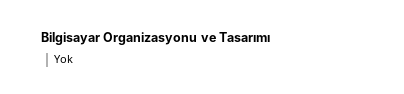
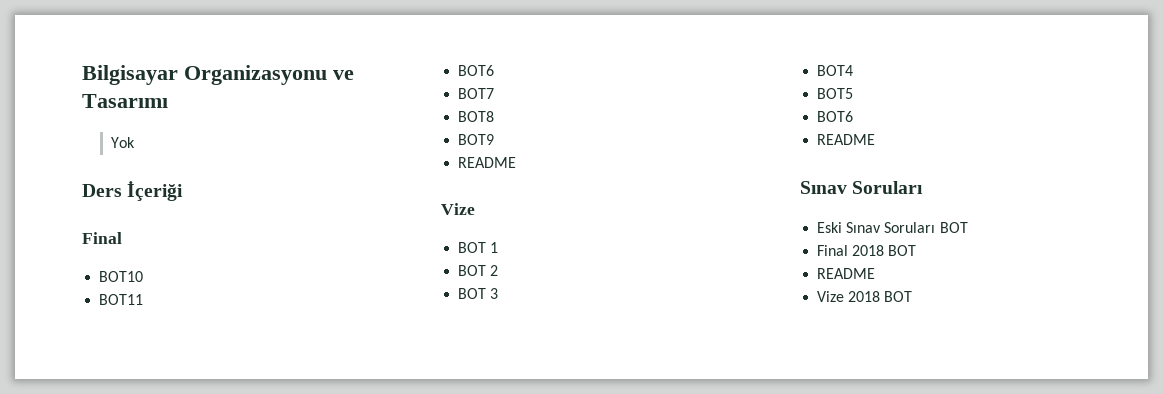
(74, 59) none -> [82,181,184,201] [82,232,122,244] [99,271,144,282] [99,294,144,305] [458,65,495,76] [458,88,495,99] [458,111,495,122] [458,134,495,145] [458,157,517,168] [441,203,475,215] [458,242,499,253] [458,265,499,276] [458,288,499,299] [817,65,854,76] [817,88,854,99] [817,111,854,122] [817,134,876,145] [800,181,924,194] [817,222,968,233] [817,245,917,256] [817,268,876,279] [817,291,913,302] // Ders İçeriği // Final // BOT10 // BOT11 // BOT6 // BOT7 // BOT8 // BOT9 // README // Vize // BOT 1 // BOT 2 // BOT 3 // BOT4 // BOT5 // BOT6 // README // Sınav Soruları // Eski Sınav Soruları BOT // Final 2018 BOT // README // Vize 2018 BOT

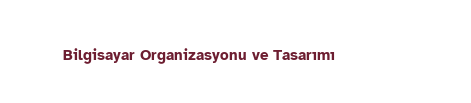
[111,137,136,148] [82,181,184,201] [82,232,122,244] [99,271,144,282] [99,294,144,305] [458,65,495,76] [458,88,495,99] [458,111,495,122] [458,134,495,145] [458,157,517,168] [441,203,475,215] [458,242,499,253] [458,265,499,276] [458,288,499,299] [817,65,854,76] [817,88,854,99] [817,111,854,122] [817,134,876,145] [800,181,924,194] [817,222,968,233] [817,245,917,256] [817,268,876,279] [817,291,913,302] // Yok // Ders İçeriği // Final // BOT10 // BOT11 // BOT6 // BOT7 // BOT8 // BOT9 // README // Vize // BOT 1 // BOT 2 // BOT 3 // BOT4 // BOT5 // BOT6 // README // Sınav Soruları // Eski Sınav Soruları BOT // Final 2018 BOT // README // Vize 2018 BOT -> (335, 55) none

